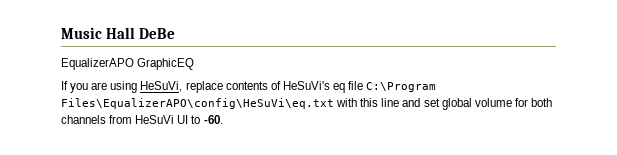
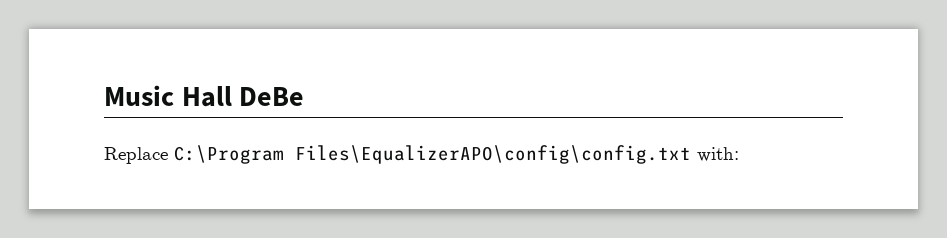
[61,58,195,70] [61,81,437,93] [61,98,552,110] [61,115,223,124] EqualizerAPO GraphicEQ // If you are using HeSuVi, replace contents of HeSuVi's eq file C:\Program Files\EqualizerAPO\config\HeSuVi\eq.txt with this line and set global volume for both channels from HeSuVi UI to -60. -> [104,145,739,164] Replace C:\Program Files\EqualizerAPO\config\config.txt with:

